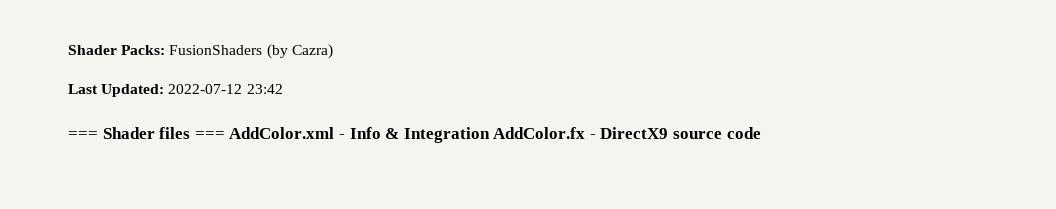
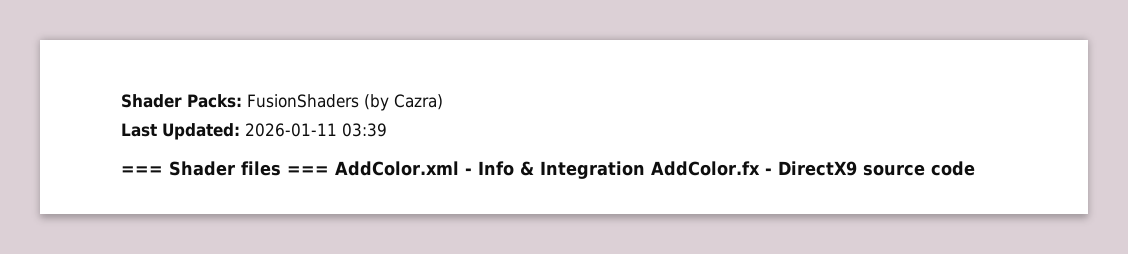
[168,84,283,94] 2022-07-12 23:42 -> [245,123,387,137] 2026-01-11 03:39

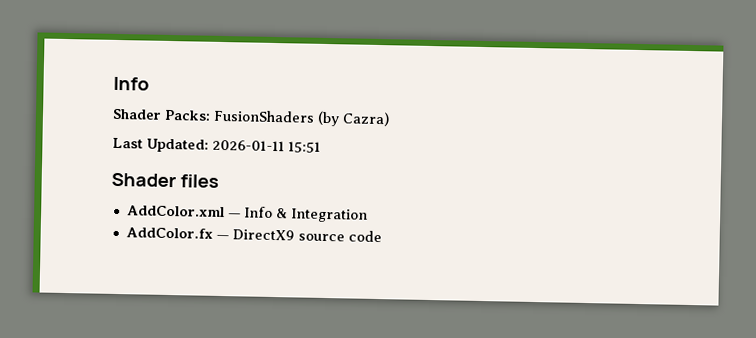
(121, 101) none -> [113,76,149,91] Info //
[342,123,387,137] [121,166,163,175] 03:39 // === -> [288,141,321,153] 15:51 //
[287,161,472,176] === AddColor.xml - -> [126,205,241,218] // AddColor.xml —
[650,161,772,176] AddColor.fx - -> [125,227,229,240] // AddColor.fx —

